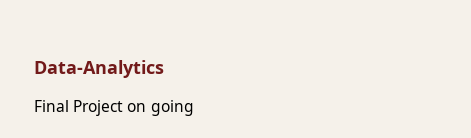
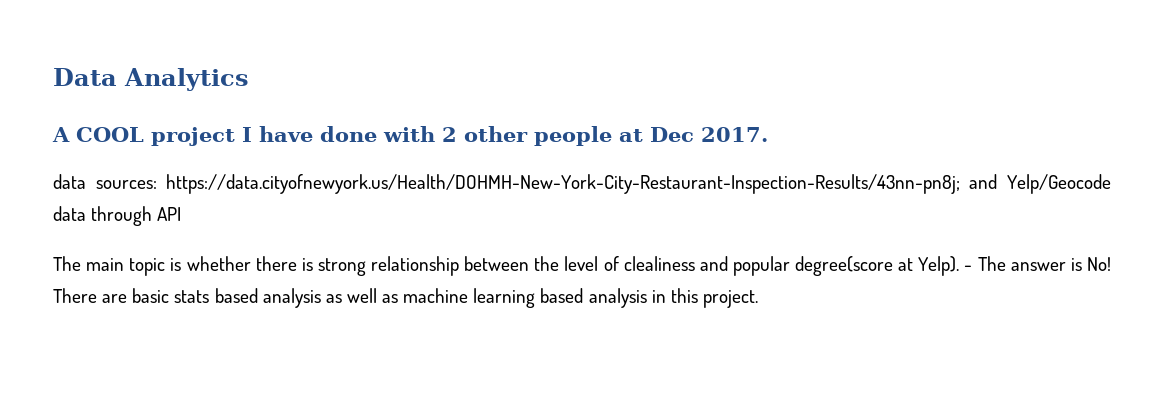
[34,60,164,78] [34,100,194,116] Data-Analytics // Final Project on going -> [53,68,249,91] [52,126,768,146] [53,174,1111,194] [53,206,182,226] [53,256,1112,276] [53,288,758,308] Data Analytics // A COOL project I have done with 2 other people at Dec 2017. // data sources: https://data.cityofnewyork.us/Health/DOHMH-New-York-City-Restaurant-Inspection-Results/43nn-pn8j; and Yelp/Geocode data through API // The main topic is whether there is strong relationship between the level of clealiness and popular degree(score at Yelp). - The answer is No! There are basic stats based analysis as well as machine learning based analysis in this project.

